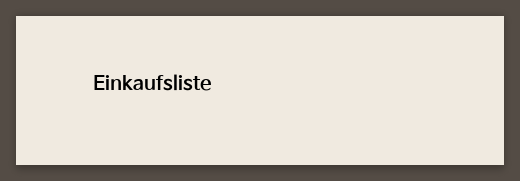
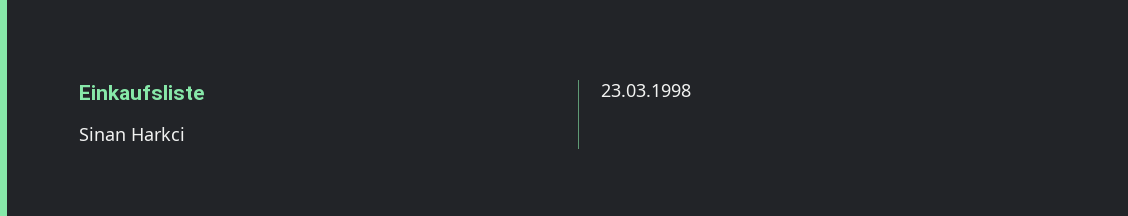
(211, 82) none -> [79,127,185,141] [601,84,691,97] // Sinan Harkci // 23.03.1998

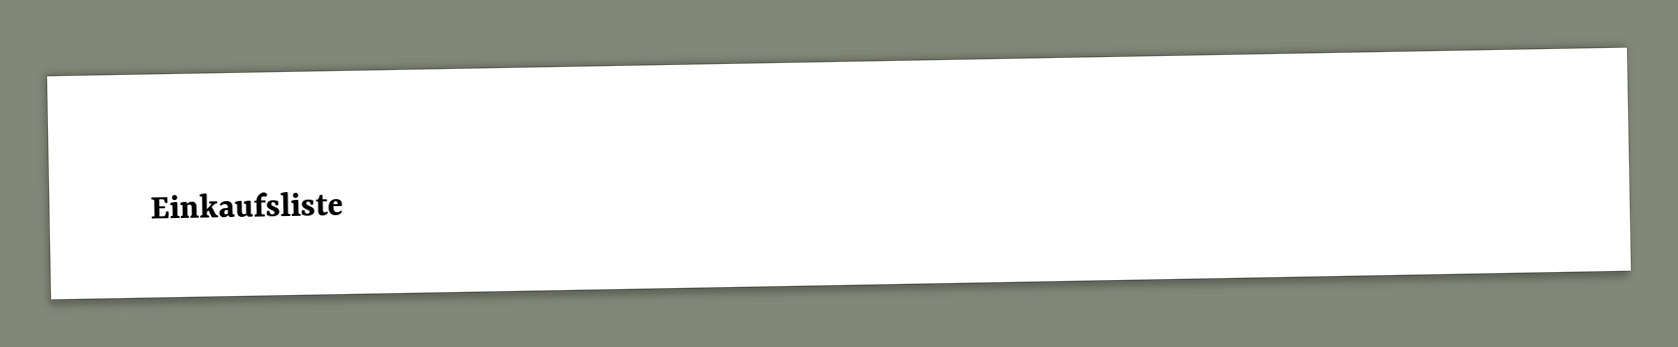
[79,127,185,141] [601,84,691,97] // Sinan Harkci // 23.03.1998 -> (344, 205) none

